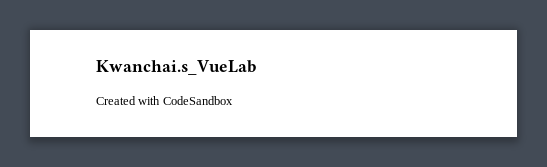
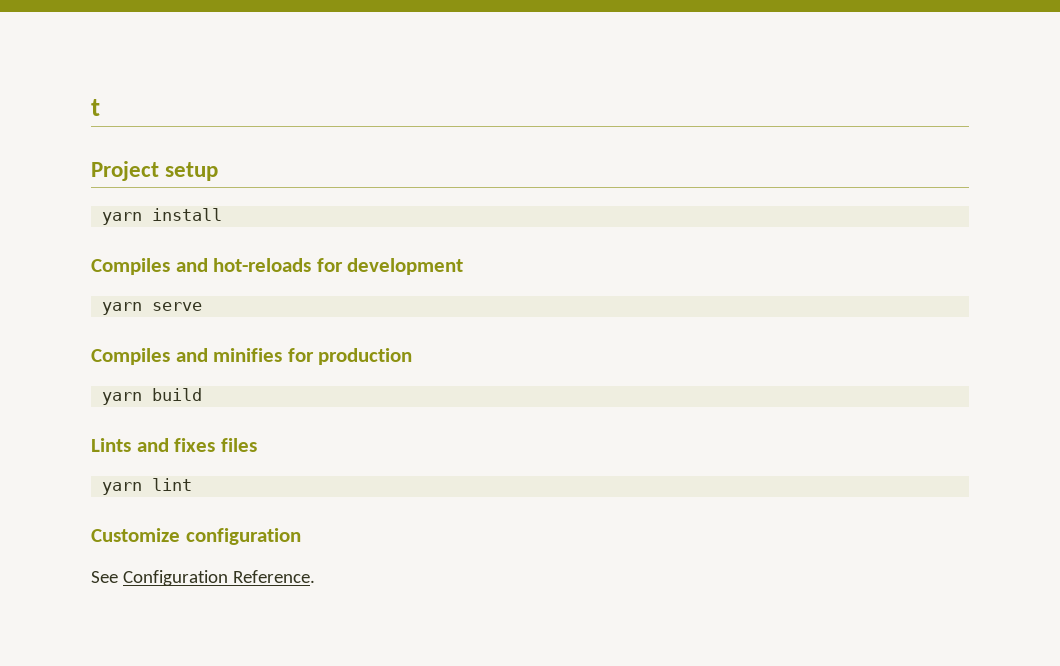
[96,60,256,75] [96,96,233,105] Kwanchai.s_VueLab // Created with CodeSandbox -> [91,99,100,116] [91,161,219,181] [102,208,223,225] [91,258,464,275] [102,302,203,315] [91,348,413,365] [102,388,203,405] [91,438,257,452] [102,478,193,495] [91,528,301,545] [91,570,315,586] t // Project setup // yarn install // Compiles and hot-reloads for development // yarn serve // Compiles and minifies for production // yarn build // Lints and fixes files // yarn lint // Customize configuration // See Configuration Reference.

